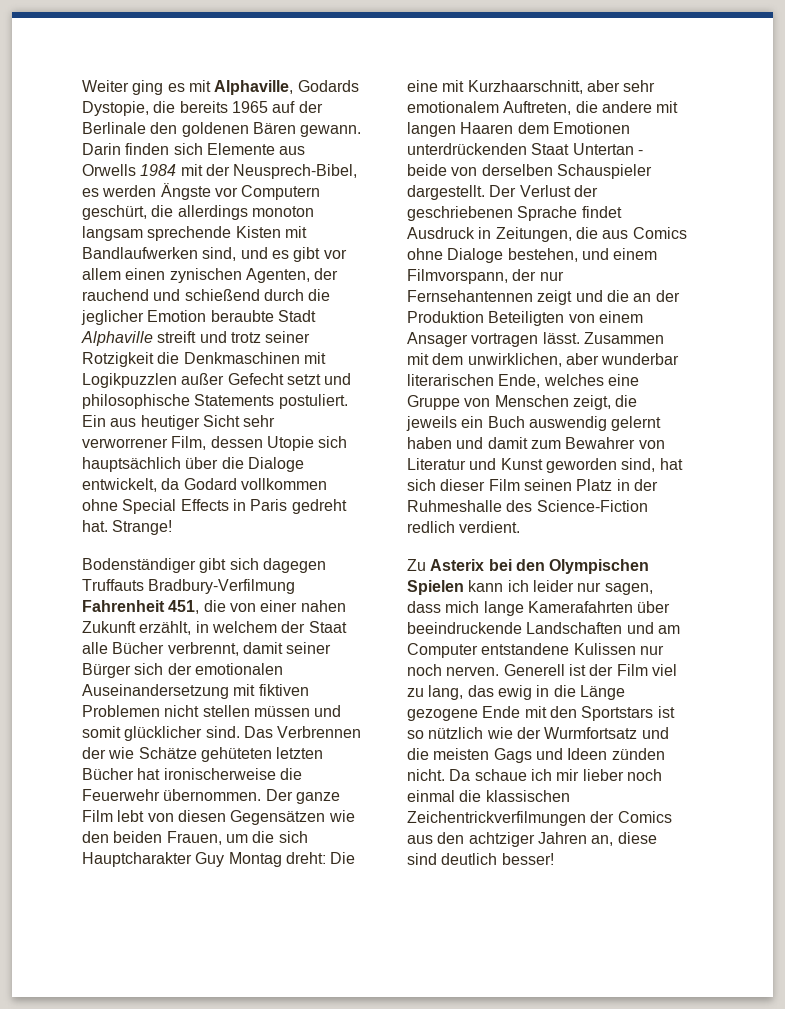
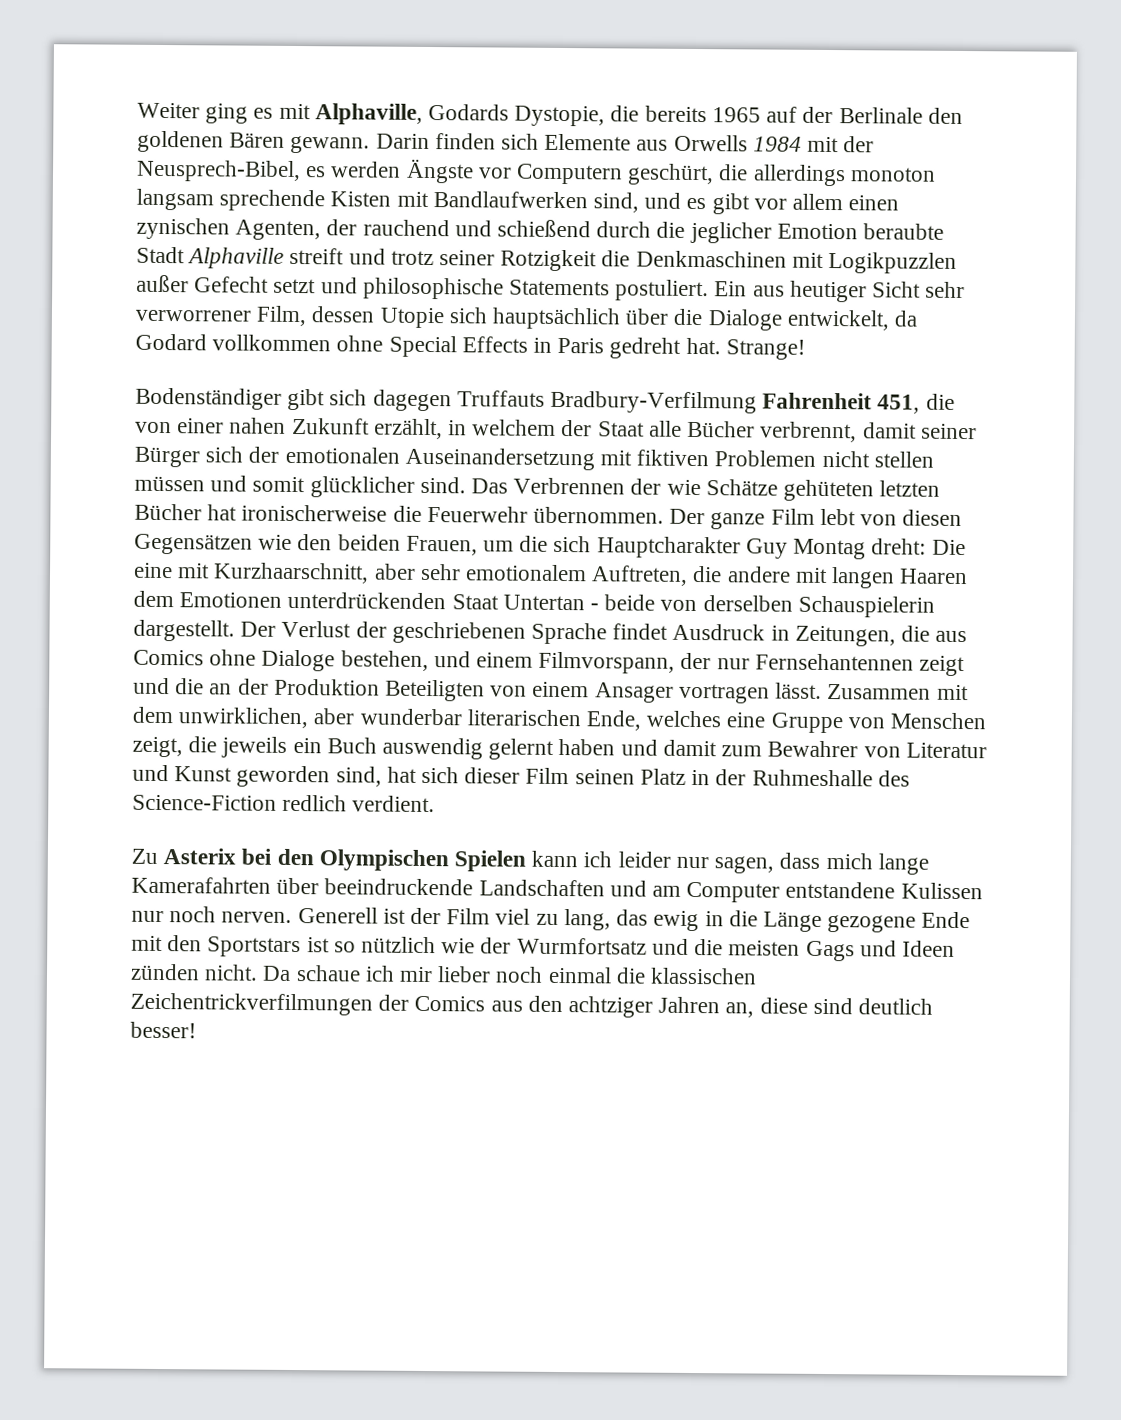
[556,164,652,179] Schauspieler -> [797,595,935,618] Schauspielerin

